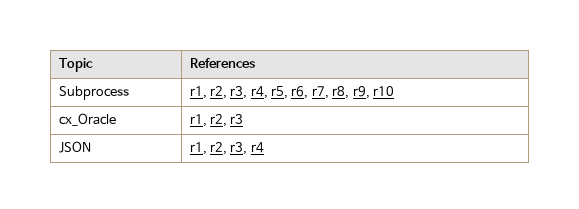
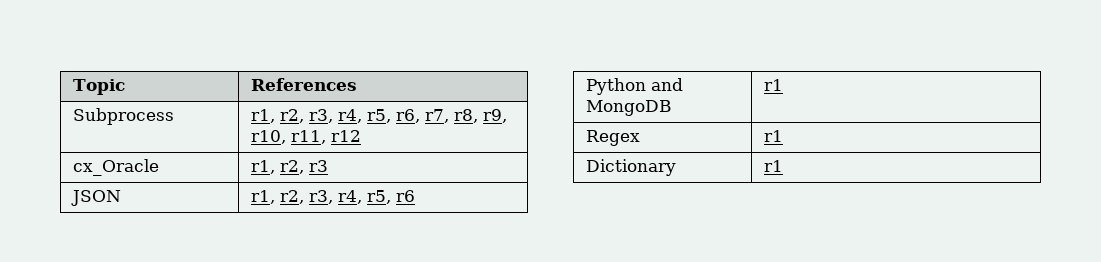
[372,86,394,96] r10 -> [250,130,361,144] r10, r11, r12
[250,142,264,153] r4 -> [337,190,415,204] [585,78,683,95] [585,100,672,116] [763,79,783,91] [585,130,640,146] [763,130,783,142] [585,159,676,176] [763,160,783,172] r4, r5, r6 // Python and MongoDB | r1 // Regex | r1 // Dictionary | r1

